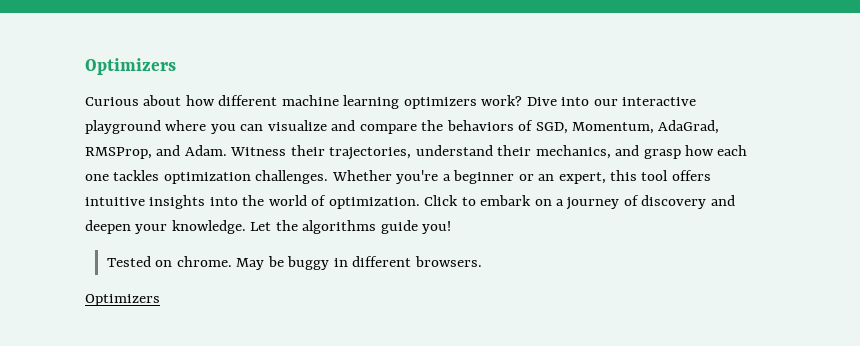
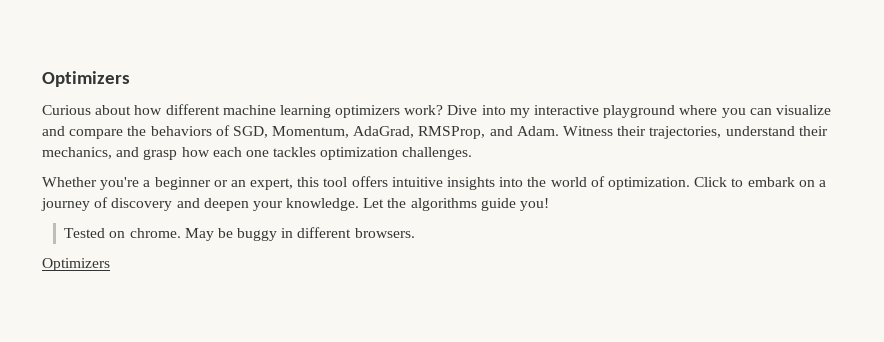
[593,99,618,106] our -> [509,108,530,118] my
(329, 177) none -> (473, 153) //

